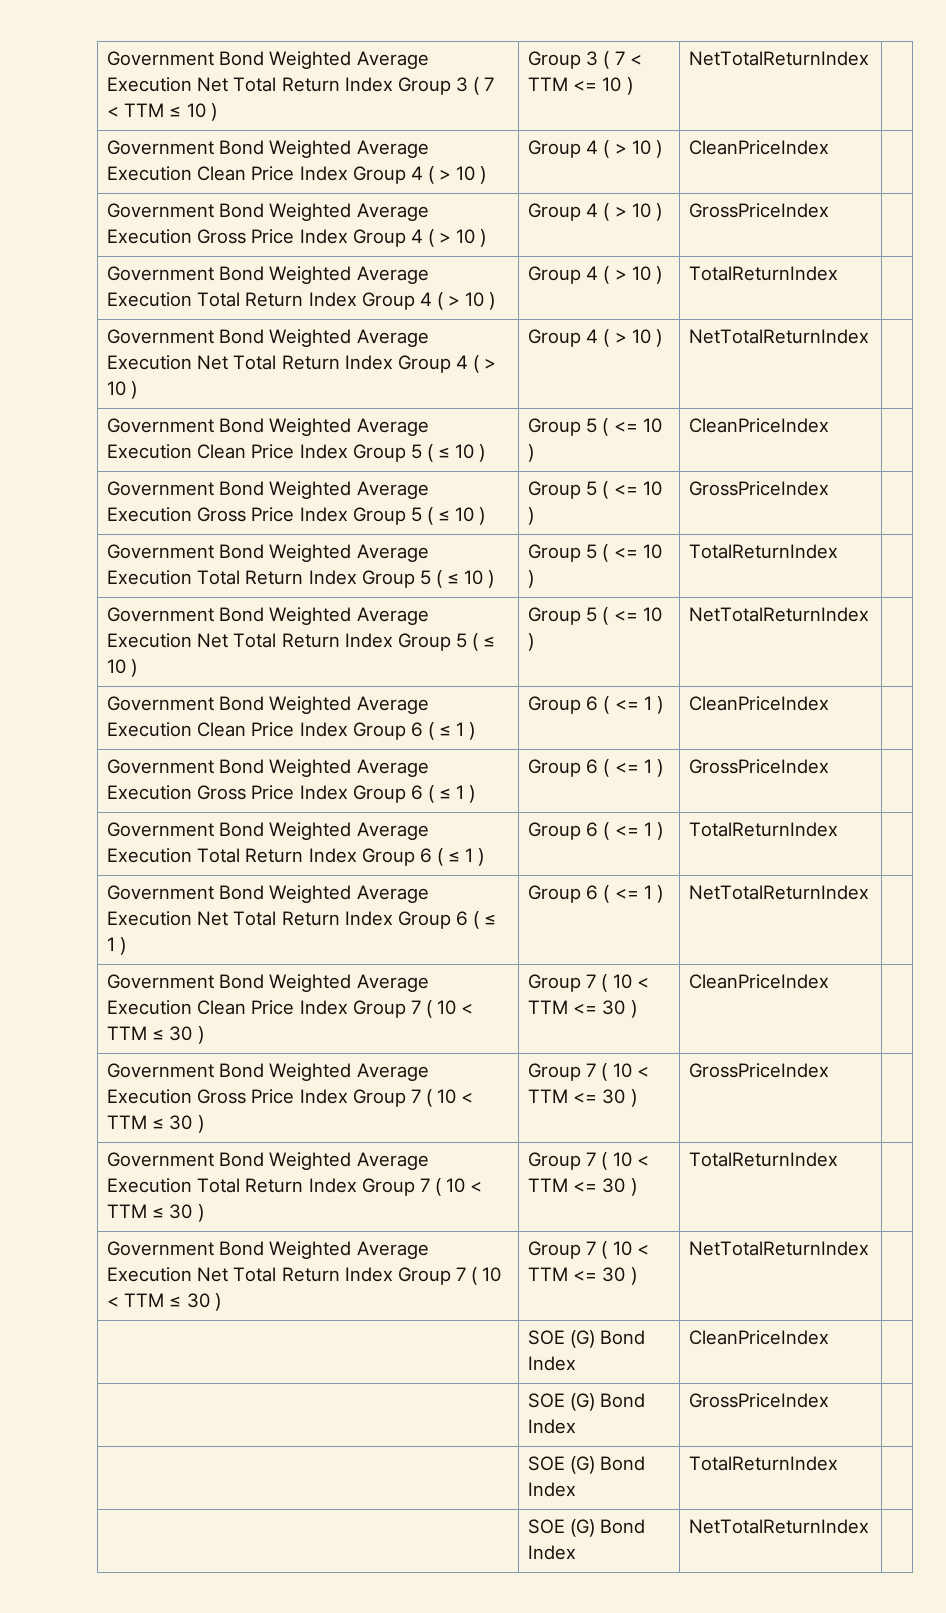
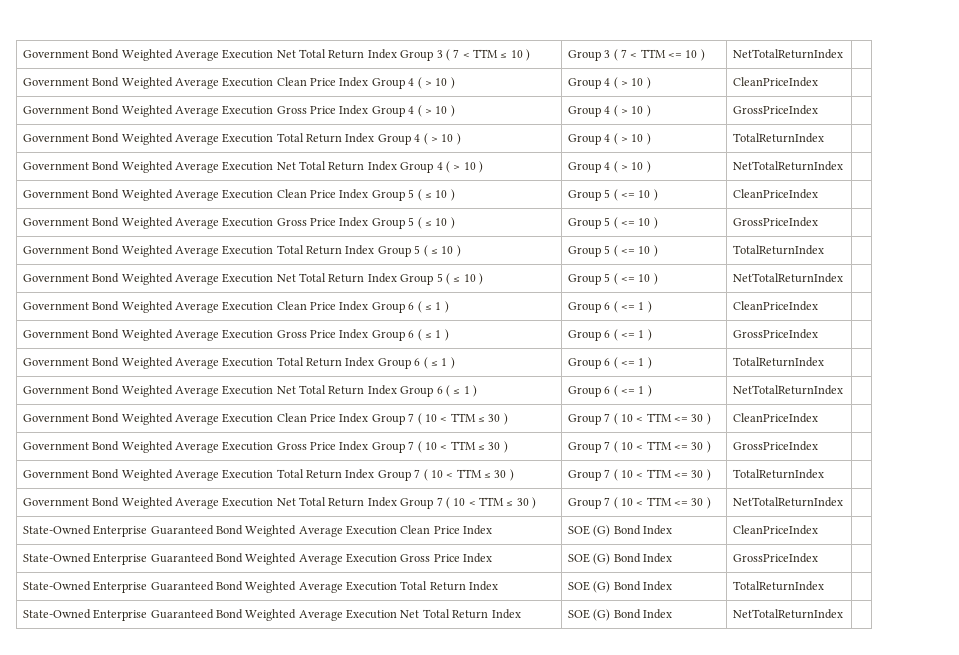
(870, 1248) none -> [22,525,493,537] State-Owned Enterprise Guaranteed Bond Weighted Average Execution Clean Price Index
(830, 1337) none -> [22,553,493,565] State-Owned Enterprise Guaranteed Bond Weighted Average Execution Gross Price Index
(830, 1400) none -> [22,581,499,593] State-Owned Enterprise Guaranteed Bond Weighted Average Execution Total Return Index
(839, 1463) none -> [22,609,521,621] State-Owned Enterprise Guaranteed Bond Weighted Average Execution Net Total Return Index

